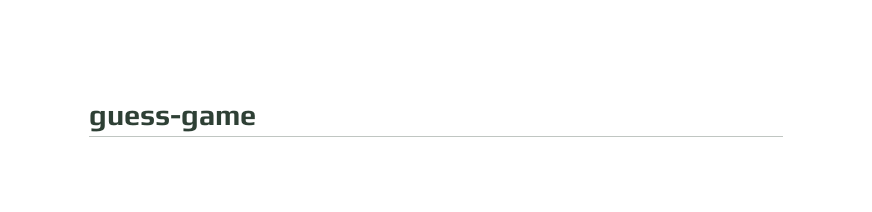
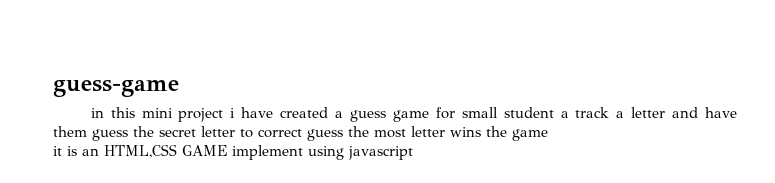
(256, 121) none -> [90,107,737,122] [53,126,548,141] [53,144,413,160] // in this mini project i have created a guess game for small student a track a letter and have them guess the secret letter to correct guess the most letter wins the game // it is an HTML,CSS GAME implement using javascript

